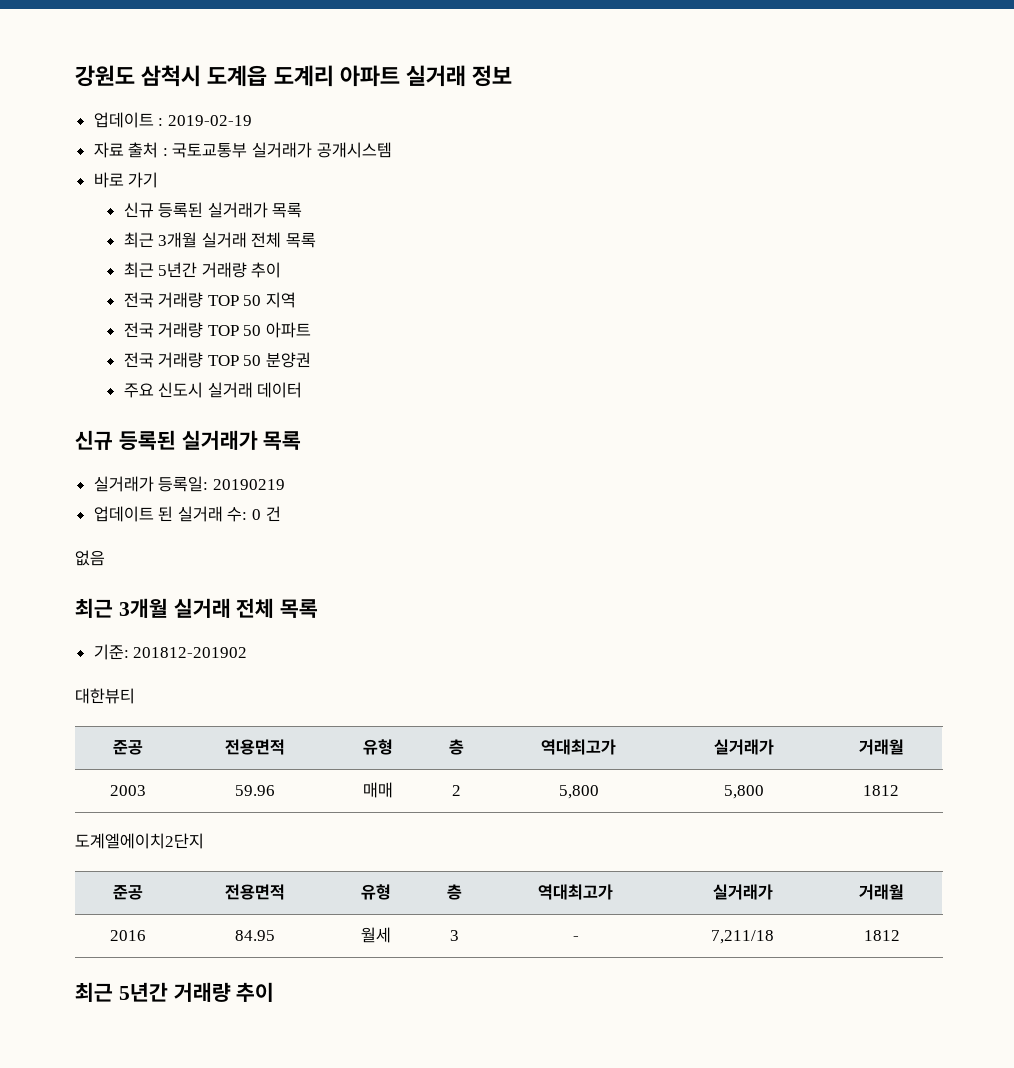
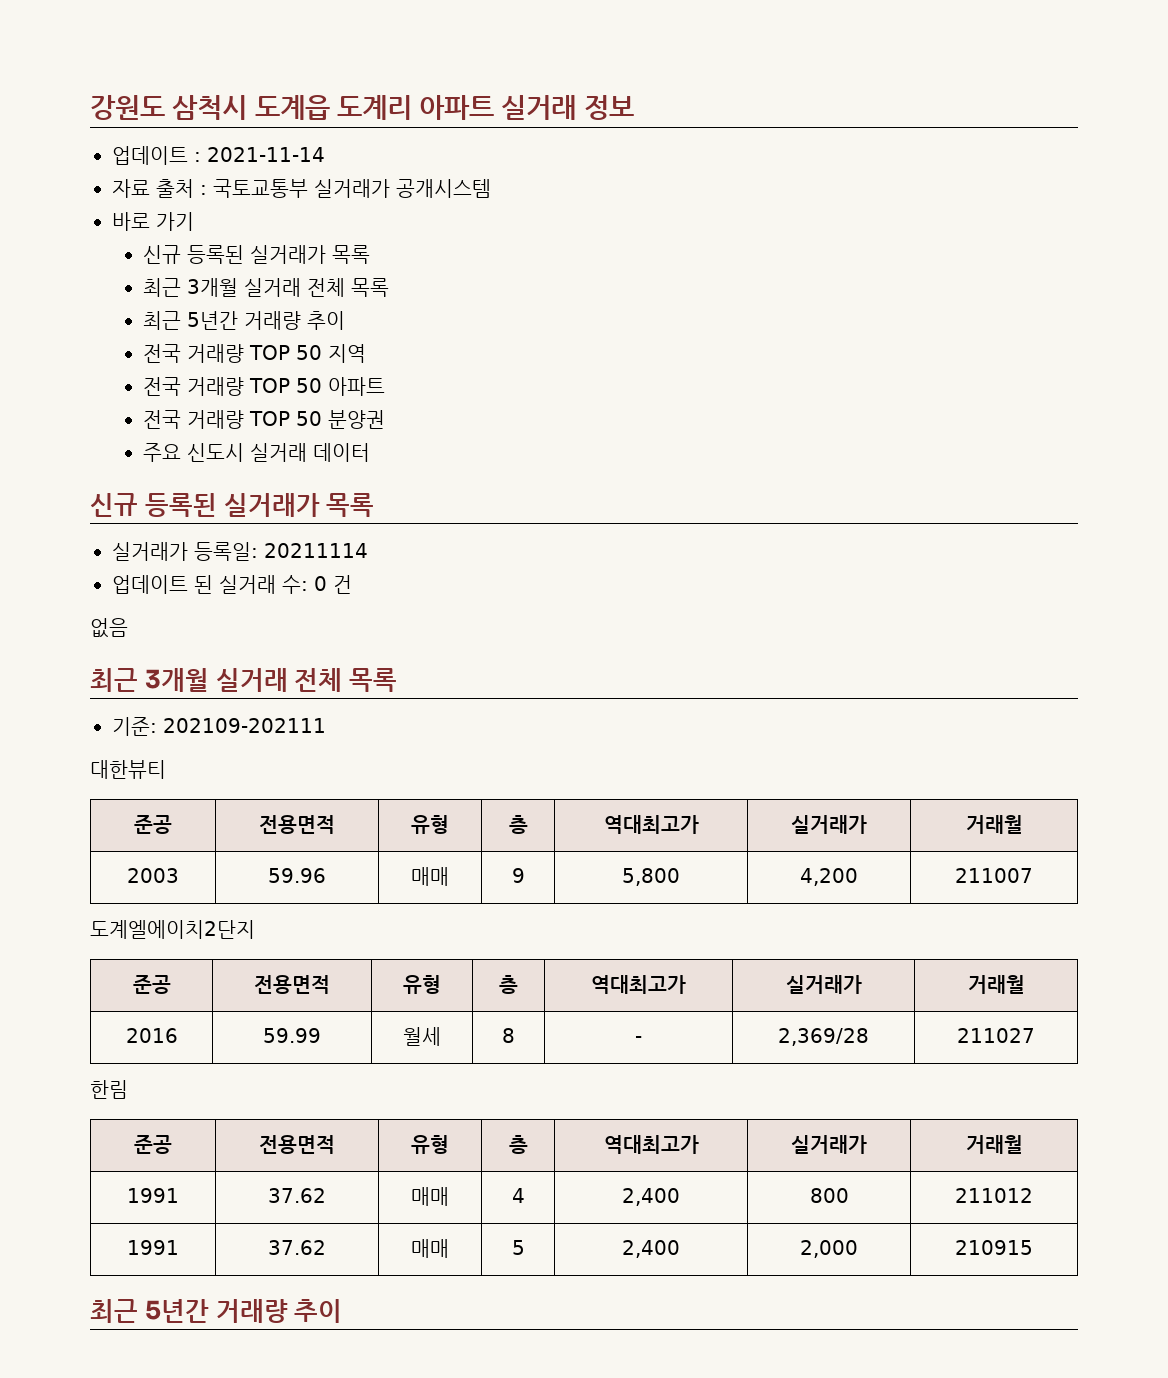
[167,115,252,126] 2019-02-19 -> [207,147,325,162] 2021-11-14
[212,479,285,490] 20190219 -> [264,543,368,558] 20211114
[133,647,248,658] 201812-201902 -> [163,718,326,733] 202109-202111
[452,785,461,796] [558,785,599,799] [724,785,764,799] [863,785,899,796] 2 | 5,800 | 5,800 | 1812 -> [511,868,525,883] [622,868,680,886] [800,868,858,886] [955,868,1033,883] 9 | 5,800 | 4,200 | 211007
[234,930,275,941] 84.95 -> [263,1028,321,1043] 59.99
[450,930,459,941] 3 -> [502,1028,515,1043] 8
[711,930,774,944] [863,930,900,941] 7,211/18 | 1812 -> [778,1028,869,1046] [957,1028,1035,1043] [90,1080,128,1099] [134,1135,172,1154] [259,1135,335,1154] [411,1135,449,1154] [508,1135,528,1154] [603,1135,699,1154] [791,1135,867,1154] [965,1135,1023,1154] [127,1188,179,1203] [268,1188,326,1203] [411,1187,449,1206] [511,1188,525,1203] [622,1188,680,1206] [809,1188,849,1203] [955,1188,1033,1203] [127,1240,179,1255] [268,1240,326,1255] [411,1239,449,1258] [511,1240,525,1255] [622,1240,680,1258] [800,1240,858,1258] [955,1240,1033,1255] 2,369/28 | 211027 // 한림 // 준공 | 전용면적 | 유형 | 층 | 역대최고가 | 실거래가 | 거래월 // 1991 | 37.62 | 매매 | 4 | 2,400 | 800 | 211012 // 1991 | 37.62 | 매매 | 5 | 2,400 | 2,000 | 210915

